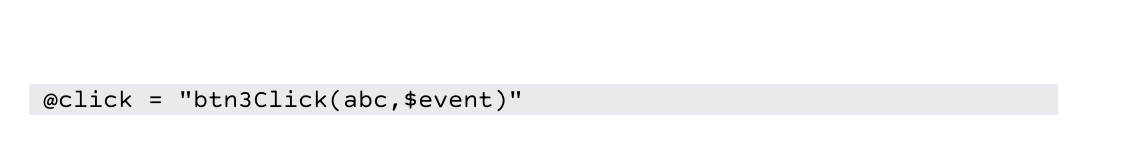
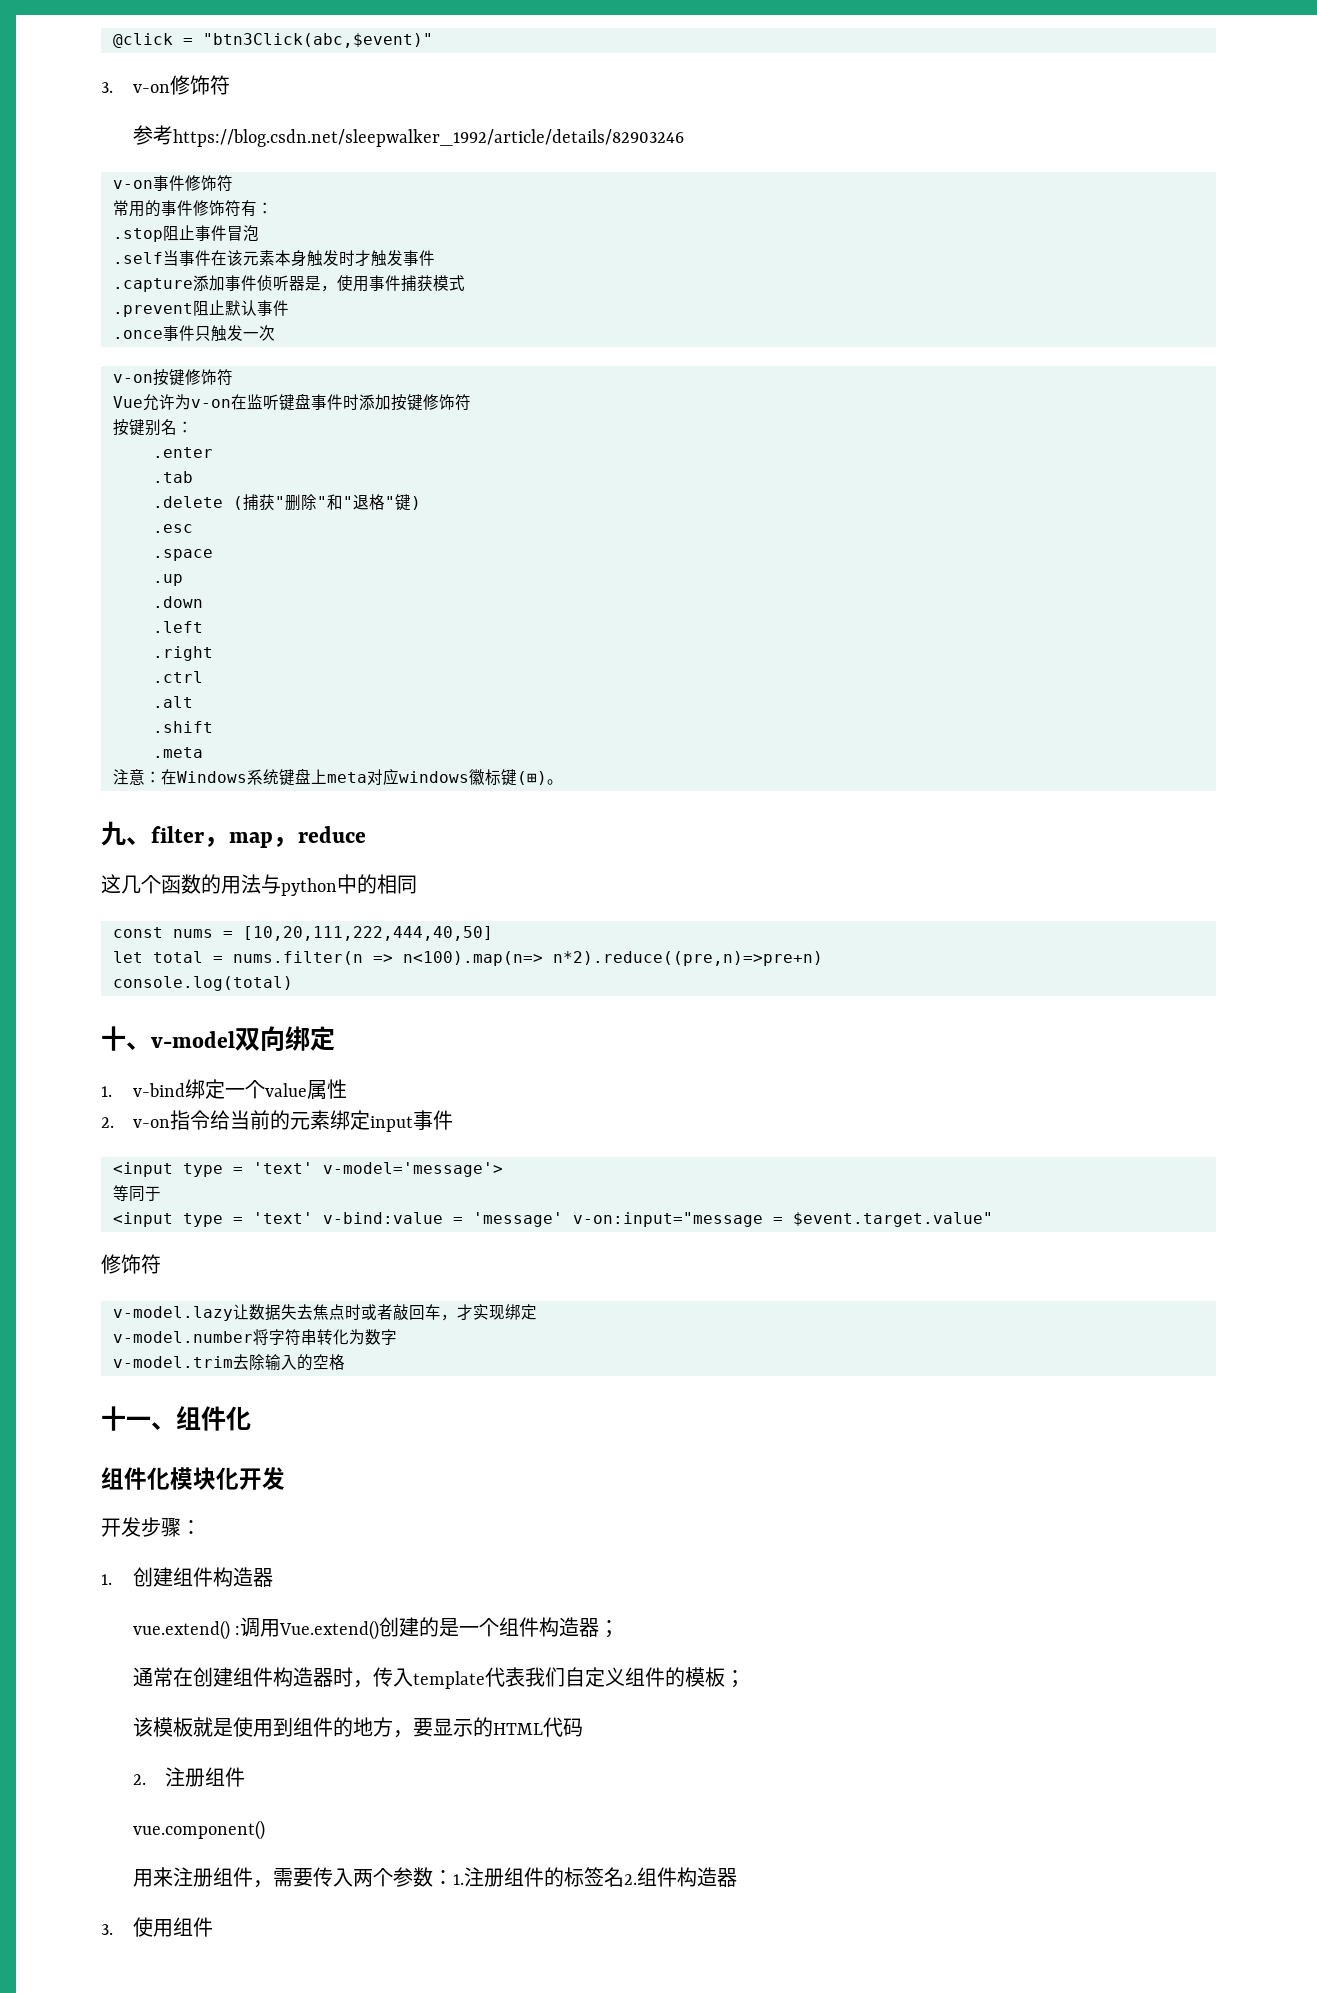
(523, 100) none -> [101,75,230,95] [132,125,684,147] [113,175,233,192] [113,200,273,217] [113,225,259,242] [113,250,435,267] [113,275,465,292] [113,300,289,317] [113,325,275,341] [113,369,233,386] [113,393,471,411] [113,419,193,436] [153,447,213,458] [153,471,193,483] [153,494,421,511] [153,524,193,533] [153,549,213,561] [153,574,183,586] [153,596,203,608] [153,621,203,633] [153,646,213,661] [153,671,203,683] [153,696,193,708] [153,721,213,733] [153,747,203,758] [113,768,563,786] [101,821,366,848] [101,874,417,896] [113,926,493,941] [113,951,823,966] [113,976,293,991] [101,1026,335,1051] [101,1079,347,1100] [101,1110,453,1132] [113,1162,503,1177] [113,1185,161,1202] [113,1212,993,1227] [101,1254,161,1274] [113,1304,537,1321] [113,1329,397,1346] [113,1354,345,1371] [101,1406,251,1431] [101,1467,285,1490] [101,1517,201,1537] [101,1567,273,1587] [132,1617,620,1640] [132,1667,745,1689] [132,1717,583,1738] [132,1767,245,1787] [132,1820,265,1840] [132,1867,737,1888] [101,1917,213,1937] // 3. v-on修饰符 // 参考https://blog.csdn.net/sleepwalker_1992/article/details/82903246 // v-on事件修饰符 // 常用的事件修饰符有： // .stop阻止事件冒泡 // .self当事件在该元素本身触发时才触发事件 // .capture添加事件侦听器是，使用事件捕获模式 // .prevent阻止默认事件 // .once事件只触发一次 // v-on按键修饰符 // Vue允许为v-on在监听键盘事件时添加按键修饰符 // 按键别名： // .enter // .tab // .delete (捕获"删除"和"退格"键) // .esc // .space // .up // .down // .left // .right // .ctrl // .alt // .shift // .meta // 注意：在Windows系统键盘上meta对应windows徽标键(⊞)。 // 九、filter，map，reduce // 这几个函数的用法与python中的相同 // const nums = [10,20,111,222,444,40,50] // let total = nums.filter(n => n<100).map(n=> n*2).reduce((pre,n)=>pre+n) // console.log(total) // 十、v-model双向绑定 // 1. v-bind绑定一个value属性 // 2. v-on指令给当前的元素绑定input事件 // <input type = 'text' v-model='message'> // 等同于 // <input type = 'text' v-bind:value = 'message' v-on:input="message = $event.target.value" // 修饰符 // v-model.lazy让数据失去焦点时或者敲回车，才实现绑定 // v-model.number将字符串转化为数字 // v-model.trim去除输入的空格 // 十一、组件化 // 组件化模块化开发 // 开发步骤： // 1.创建组件构造器 // vue.extend() :调用Vue.extend()创建的是一个组件构造器； // 通常在创建组件构造器时，传入template代表我们自定义组件的模板； // 该模板就是使用到组件的地方，要显示的HTML代码 // 2.注册组件 // vue.component() // 用来注册组件，需要传入两个参数：1.注册组件的标签名2.组件构造器 // 3.使用组件

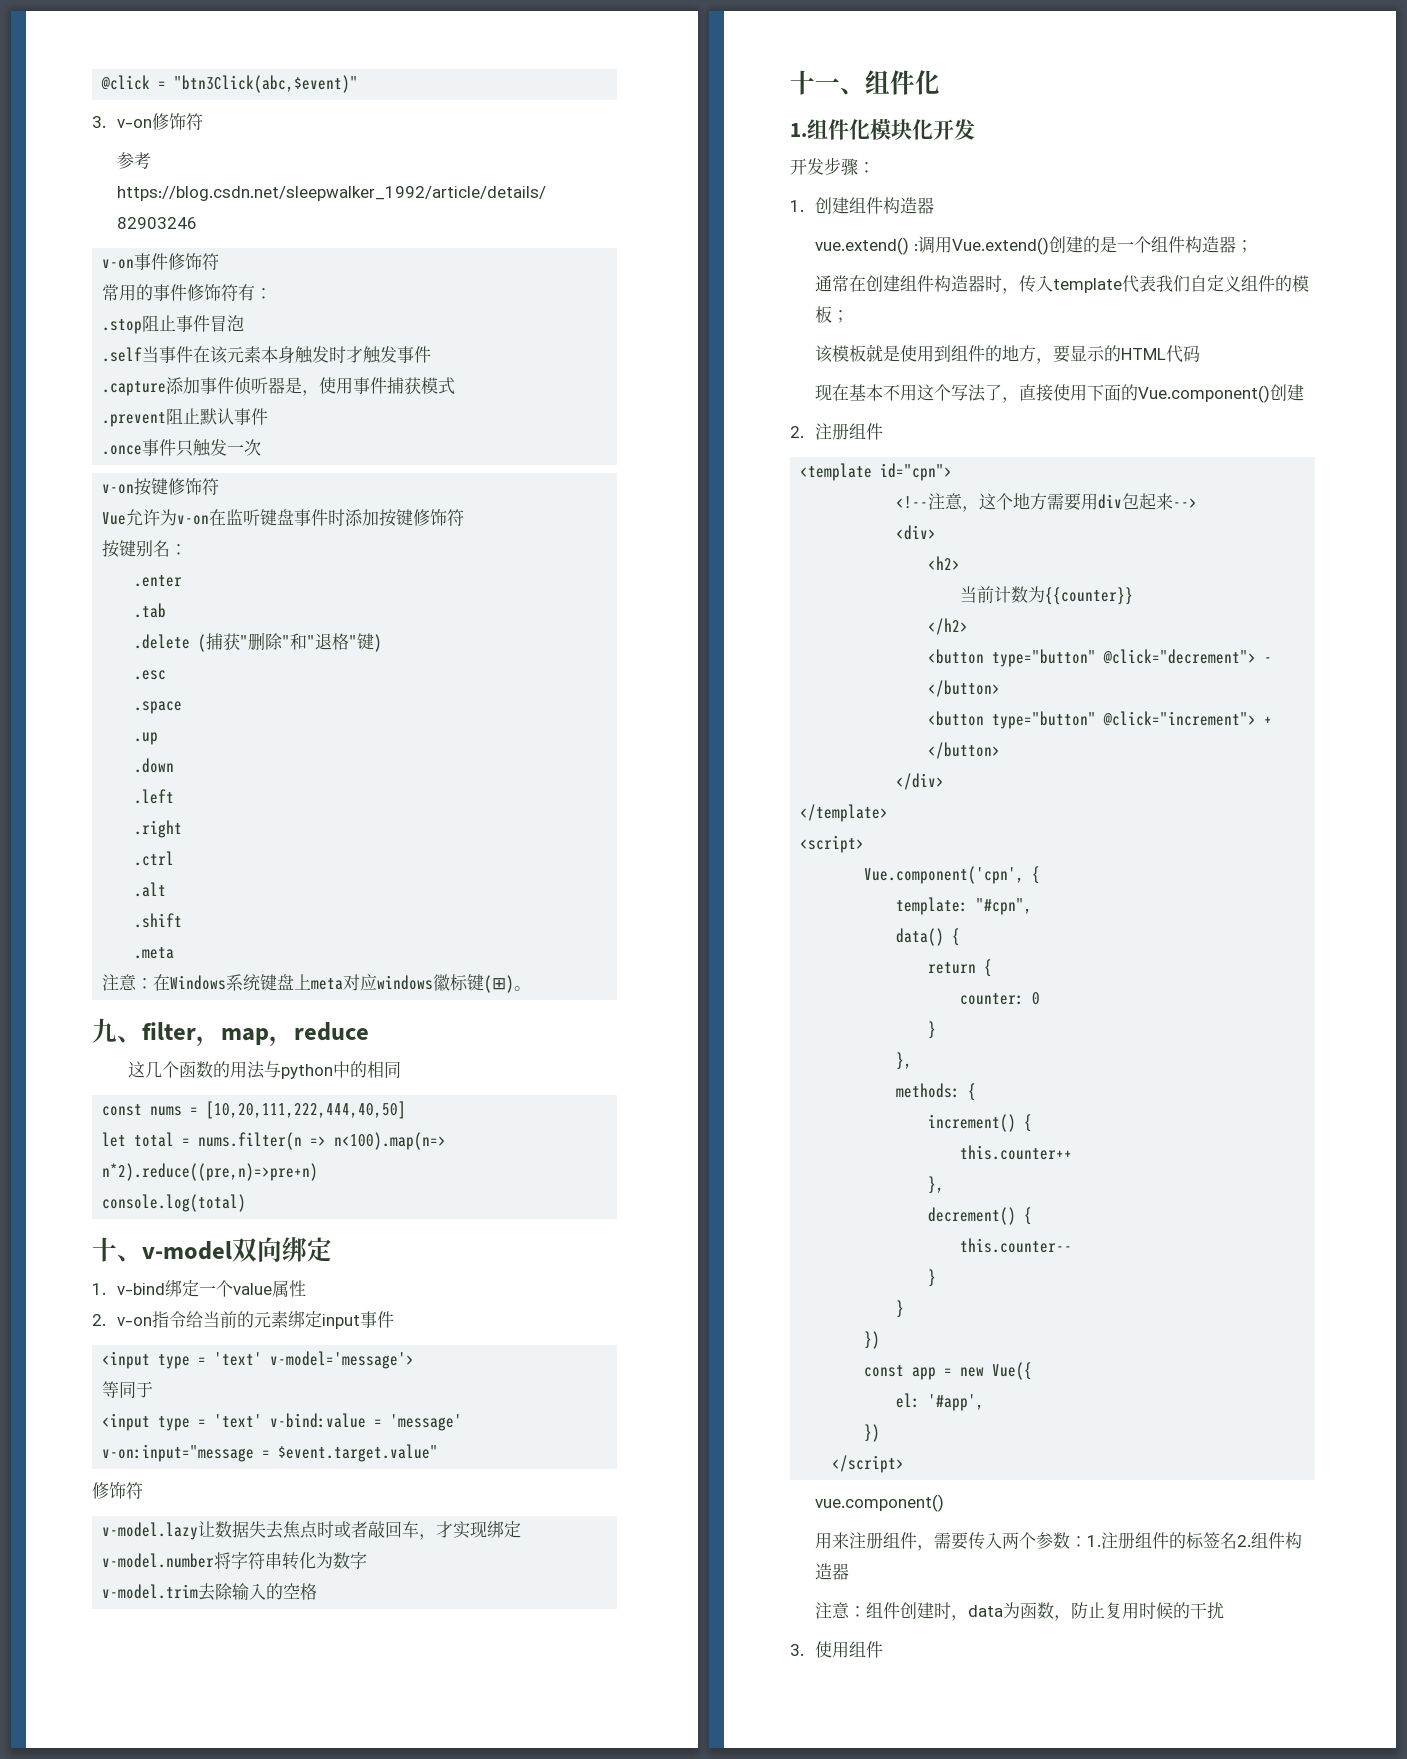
(251, 1418) none -> [790,123,807,137] 1.
[132,1767,245,1787] 2.注册组件 -> [815,384,1305,403] [790,423,884,440] [800,463,953,481] [896,493,1198,512] [896,525,937,540] [928,556,961,570] [960,586,1134,605] [928,618,969,635] [928,649,1273,667] [928,680,1001,697] [928,711,1273,729] [928,742,1001,759] [896,773,945,790] [800,804,889,822] [800,835,865,853] [864,866,1041,884] [896,897,1033,915] [896,928,961,946] [928,959,993,977] [960,992,1041,1005] [928,1021,937,1039] [896,1052,913,1070] [896,1083,977,1101] [928,1114,1033,1132] [960,1145,1073,1160] [928,1176,945,1194] [928,1207,1033,1225] [960,1238,1073,1253] [928,1269,937,1287] [896,1300,905,1318] [864,1331,881,1349] [864,1362,1033,1380] [896,1393,985,1411] [864,1424,881,1442] [832,1455,905,1473] 现在基本不用这个写法了，直接使用下面的Vue.component()创建 // 2.注册组件 // <template id="cpn"> // <!--注意，这个地方需要用div包起来--> // <div> // <h2> // 当前计数为{{counter}} // </h2> // <button type="button" @click="decrement"> - </button> // <button type="button" @click="increment"> + </button> // </div> // </template> // <script> // Vue.component('cpn', { // template: "#cpn", // data() { // return { // counter: 0 // } // }, // methods: { // increment() { // this.counter++ // }, // decrement() { // this.counter-- // } // } // }) // const app = new Vue({ // el: '#app', // }) // </script>
(737, 1877) none -> [815,1602,1225,1621] // 注意：组件创建时，data为函数，防止复用时候的干扰

